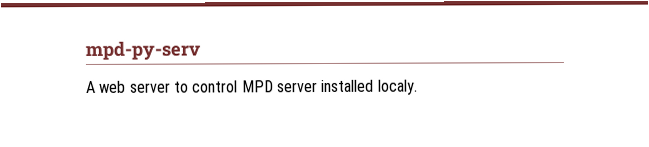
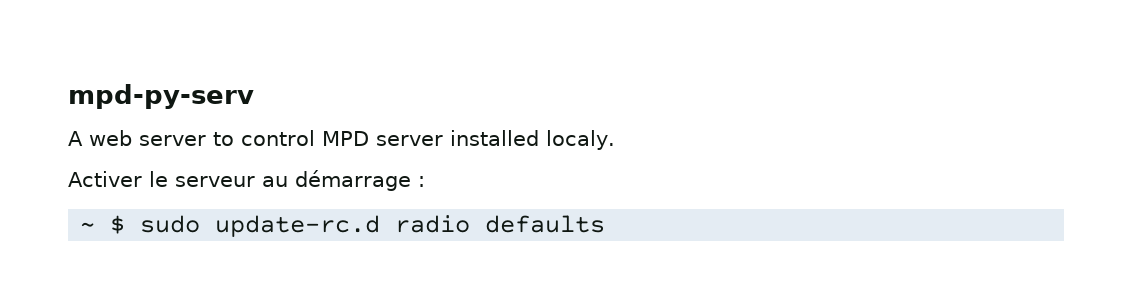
(418, 87) none -> [68,170,425,191] [80,215,606,237] // Activer le serveur au démarrage : // ~ $ sudo update-rc.d radio defaults

